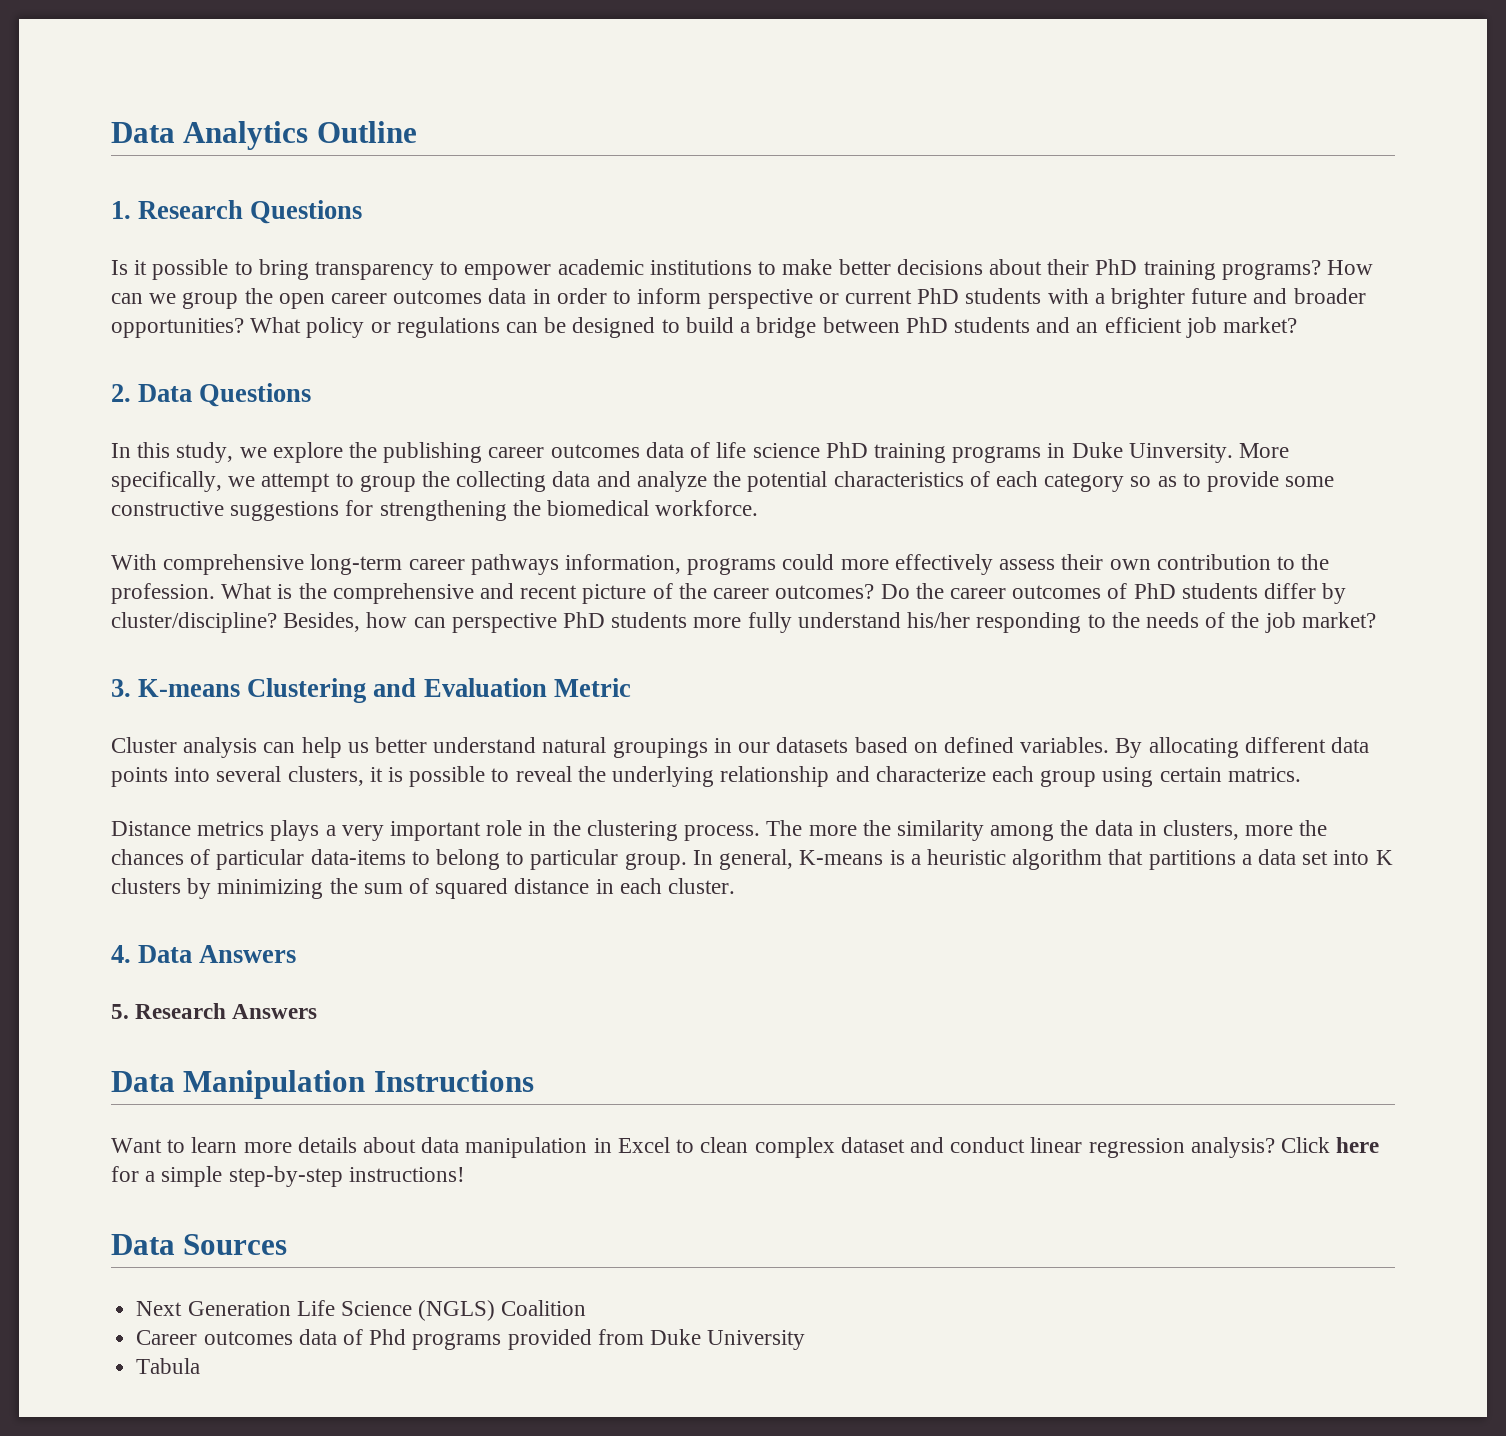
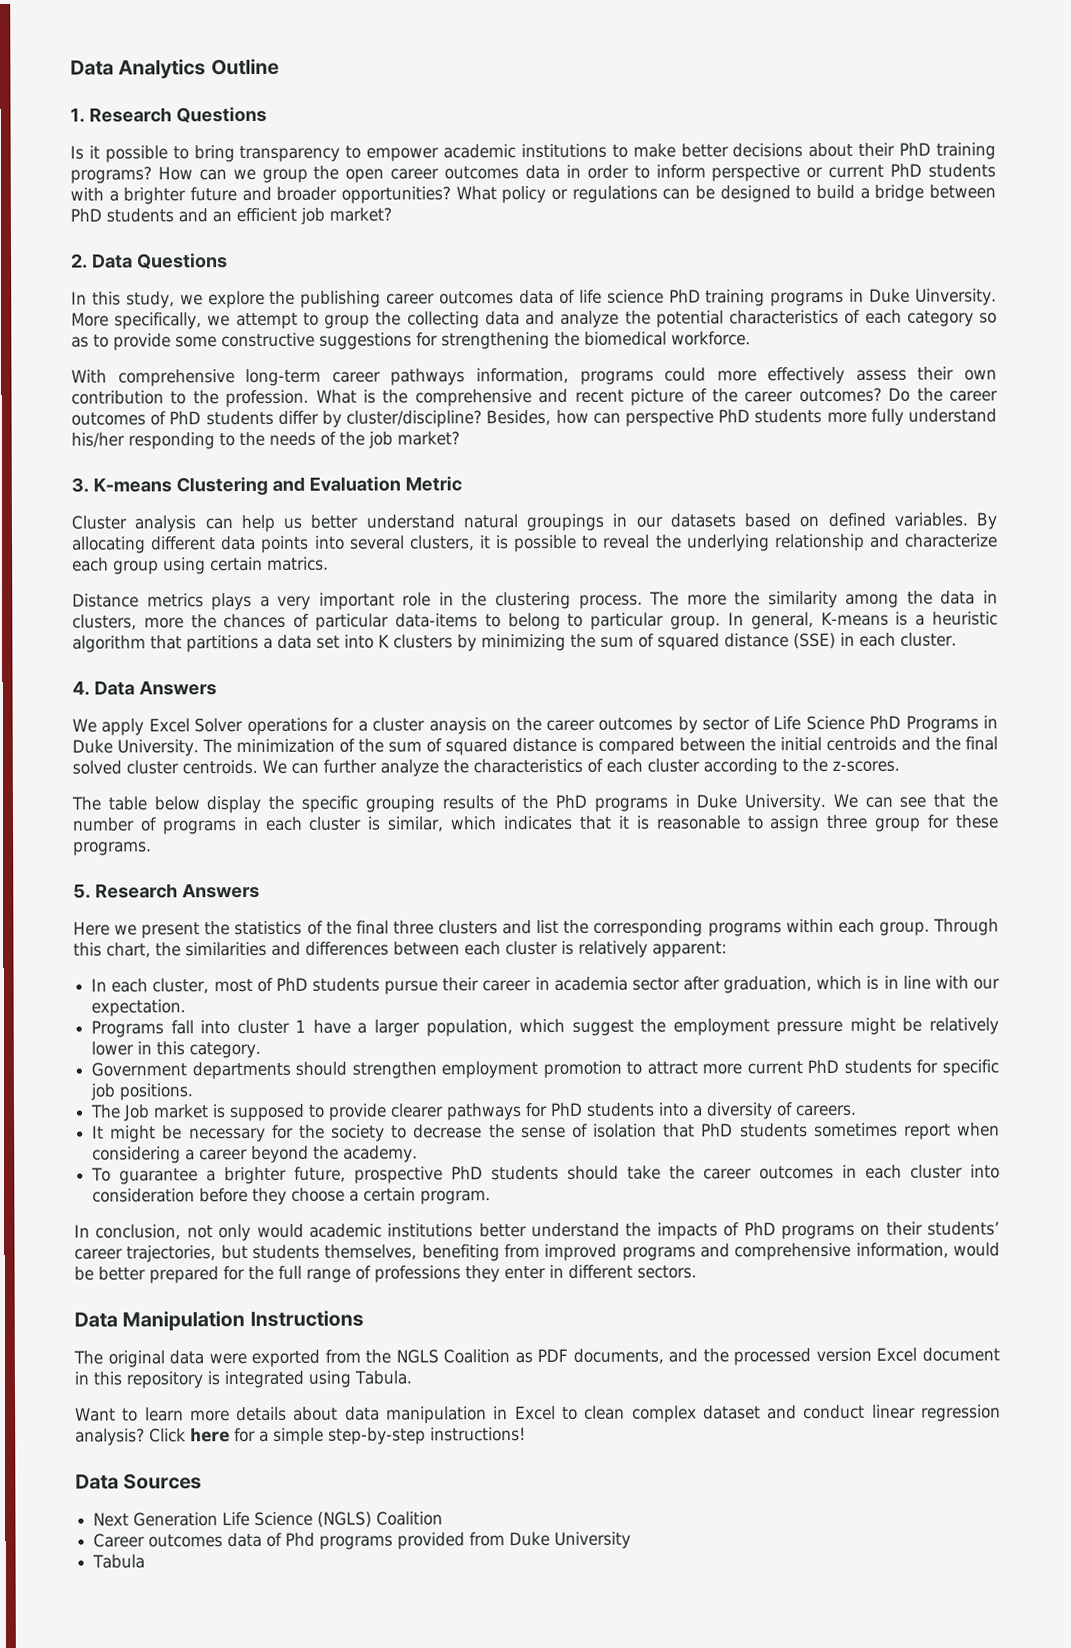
(590, 886) none -> [793,632,836,650] (SSE)
[111,1003,318,1019] [111,1070,534,1099] 5. Research Answers // Data Manipulation Instructions -> [72,715,998,736] [72,736,998,757] [72,757,900,777] [71,793,998,814] [72,814,1000,835] [73,841,152,856] [73,882,260,899] [73,918,999,939] [73,940,727,958] [91,975,1001,995] [91,999,187,1017] [91,1017,1000,1038] [91,1041,262,1059] [91,1059,999,1080] [90,1083,194,1101] [90,1102,858,1122] [92,1122,1000,1143] [92,1145,419,1164] [91,1164,1001,1185] [92,1187,492,1205] [74,1221,1000,1242] [74,1242,1001,1263] [74,1264,697,1284] [74,1310,364,1331] [73,1347,1000,1368] [74,1370,412,1389] We apply Excel Solver operations for a cluster anaysis on the career outcomes by sector of Life Science PhD Programs in Duke University. The minimization of the sum of squared distance is compared between the initial centroids and the final solved cluster centroids. We can further analyze the characteristics of each cluster according to the z-scores. // The table below display the specific grouping results of the PhD programs in Duke University. We can see that the number of programs in each cluster is similar, which indicates that it is reasonable to assign three group for these programs. // 5. Research Answers // Here we present the statistics of the final three clusters and list the corresponding programs within each group. Through this chart, the similarities and differences between each cluster is relatively apparent: // In each cluster, most of PhD students pursue their career in academia sector after graduation, which is in line with our expectation. // Programs fall into cluster 1 have a larger population, which suggest the employment pressure might be relatively lower in this category. // Government departments should strengthen employment promotion to attract more current PhD students for specific job positions. // The Job market is supposed to provide clearer pathways for PhD students into a diversity of careers. // It might be necessary for the society to decrease the sense of isolation that PhD students sometimes report when considering a career beyond the academy. // To guarantee a brighter future, prospective PhD students should take the career outcomes in each cluster into consideration before they choose a certain program. // In conclusion, not only would academic institutions better understand the impacts of PhD programs on their students’ career trajectories, but students themselves, benefiting from improved programs and comprehensive information, would be better prepared for the full range of professions they enter in different sectors. // Data Manipulation Instructions // The original data were exported from the NGLS Coalition as PDF documents, and the processed version Excel document in this repository is integrated using Tabula.

